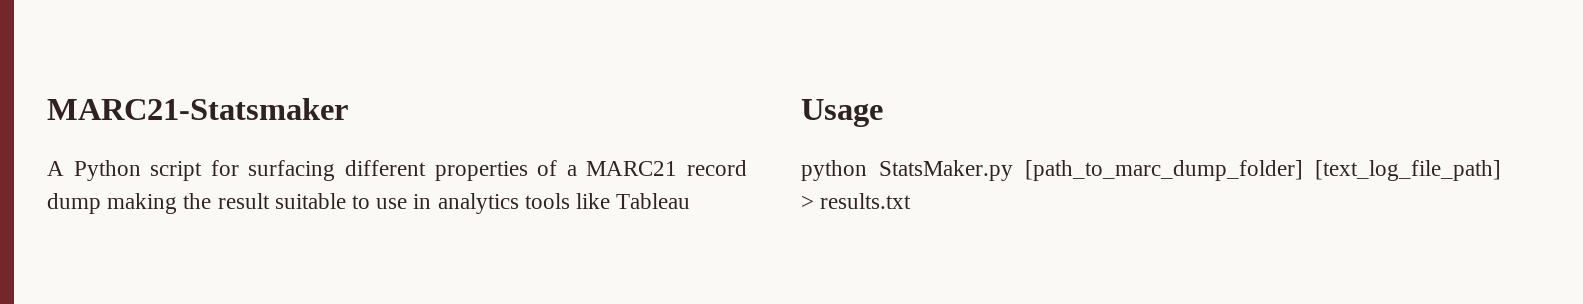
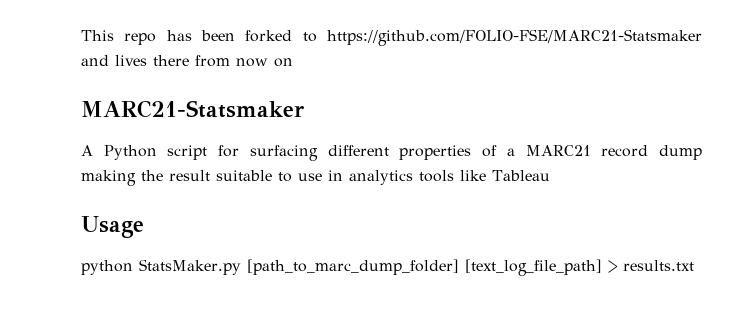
(47, 109) none -> [81,29,702,46] [81,55,293,67] This repo has been forked to https://github.com/FOLIO-FSE/MARC21-Statsmaker and lives there from now on //

